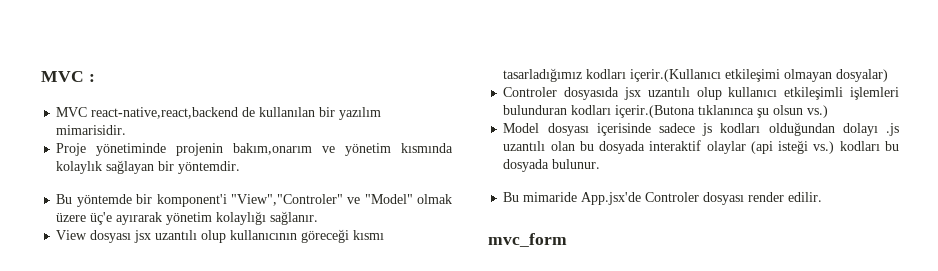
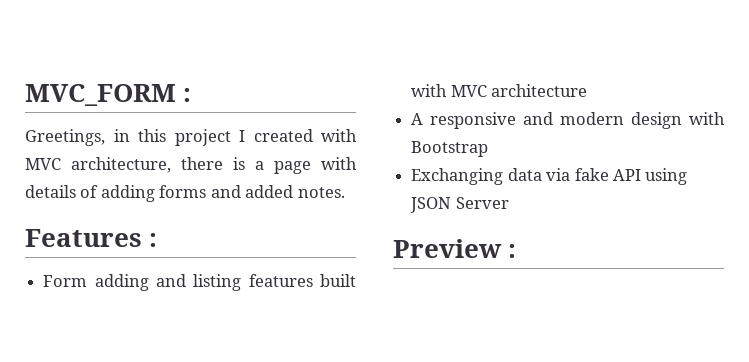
[41,71,95,82] [56,107,382,120] [56,125,127,135] [56,143,454,156] [56,160,241,174] [56,194,452,207] [56,211,319,225] [56,229,385,243] [503,68,889,82] [503,87,899,100] [503,105,829,118] [503,122,899,136] [503,140,899,154] [503,159,601,172] [503,192,823,205] [488,233,567,247] MVC : // MVC react-native,react,backend de kullanılan bir yazılım mimarisidir. // Proje yönetiminde projenin bakım,onarım ve yönetim kısmında kolaylık sağlayan bir yöntemdir. // Bu yöntemde bir komponent'i "View","Controler" ve "Model" olmak üzere üç'e ayırarak yönetim kolaylığı sağlanır. // View dosyası jsx uzantılı olup kullanıcının göreceği kısmı tasarladığımız kodları içerir.(Kullanıcı etkileşimi olmayan dosyalar) // Controler dosyasıda jsx uzantılı olup kullanıcı etkileşimli işlemleri bulunduran kodları içerir.(Butona tıklanınca şu olsun vs.) // Model dosyası içerisinde sadece js kodları olduğundan dolayı .js uzantılı olan bu dosyada interaktif olaylar (api isteği vs.) kodları bu dosyada bulunur. // Bu mimaride App.jsx'de Controler dosyası render edilir. // mvc_form -> [25,84,192,106] [25,129,357,146] [25,157,357,174] [25,185,345,202] [25,229,158,247] [43,274,356,291] [411,84,588,97] [411,112,725,129] [411,141,489,157] [411,168,688,185] [410,197,509,213] [393,239,517,258] MVC_FORM : // Greetings, in this project I created with MVC architecture, there is a page with details of adding forms and added notes. // Features : // Form adding and listing features built with MVC architecture // A responsive and modern design with Bootstrap // Exchanging data via fake API using JSON Server // Preview :

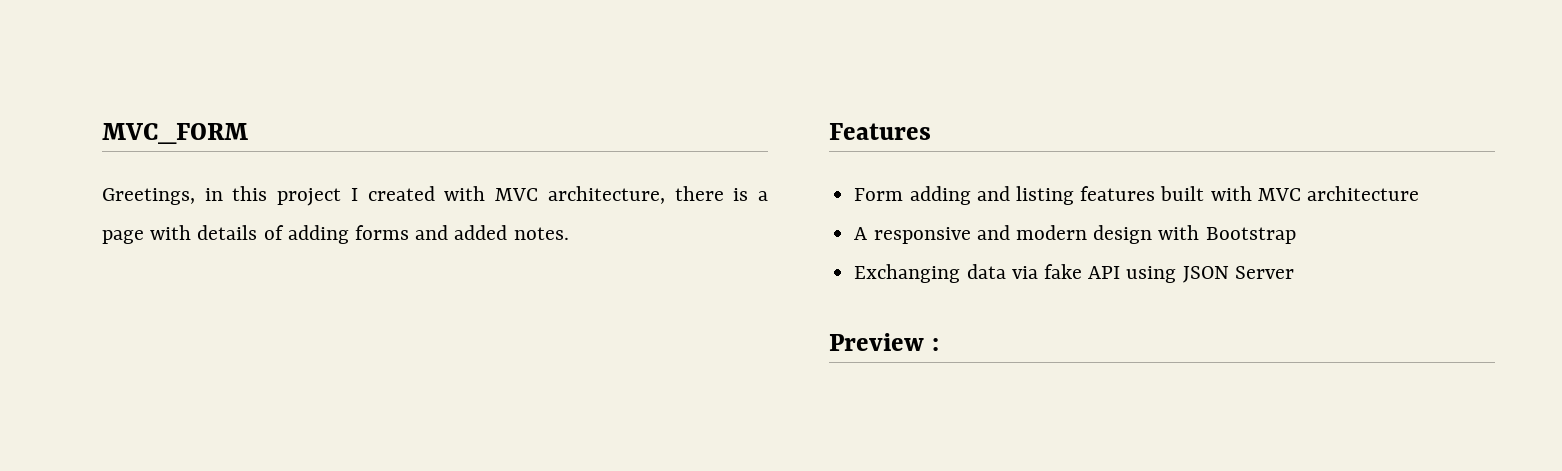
[183,88,192,102] : -> (248, 133) none
[149,233,158,247] : -> (931, 131) none

